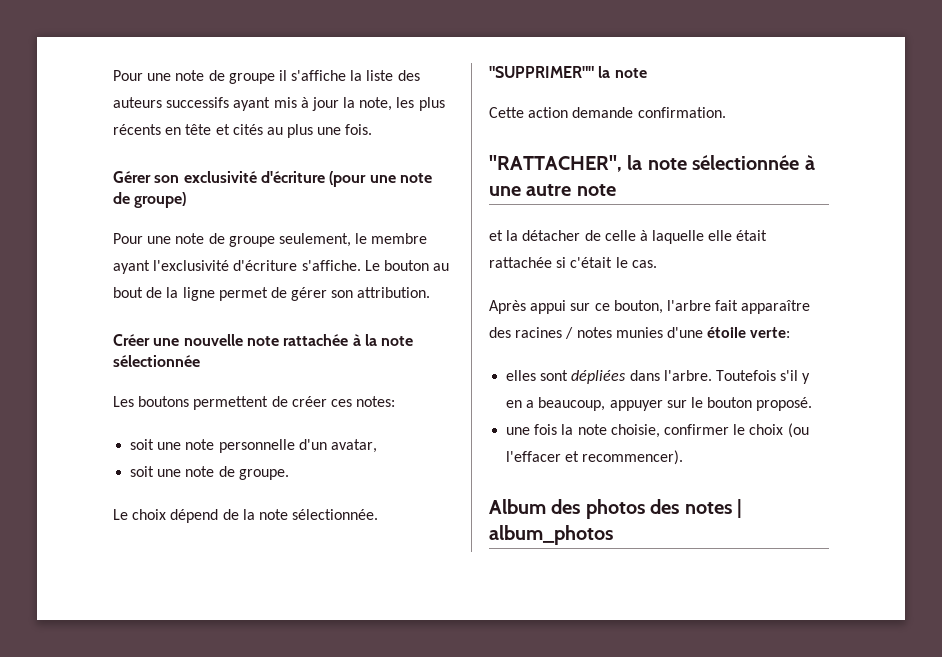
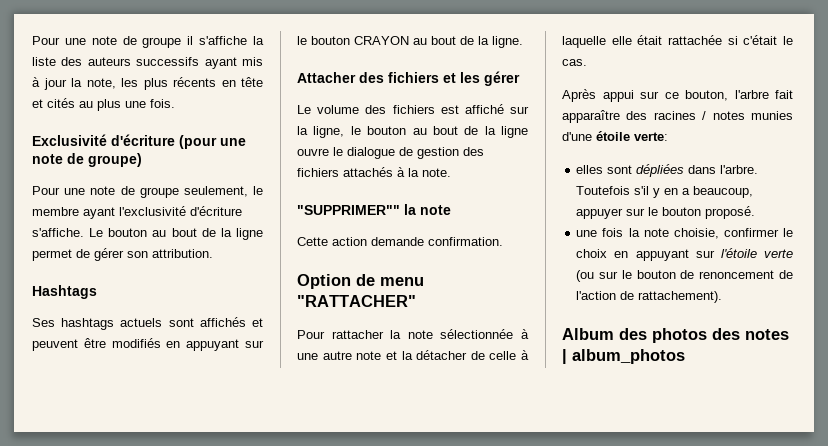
[113,171,257,183] Gérer son exclusivité -> [32,134,107,146] Exclusivité
[113,334,414,346] [113,355,200,367] [113,396,396,410] [130,439,377,453] [130,466,289,480] [113,509,379,523] Créer une nouvelle note rattachée à la note sélectionnée // Les boutons permettent de créer ces notes: // soit une note personnelle d'un avatar, // soit une note de groupe. // Le choix dépend de la note sélectionnée. -> [32,285,97,299] [32,317,263,330] [32,338,264,351] [297,36,523,48] [297,71,520,86] [297,104,529,114] [297,126,528,138] [297,147,484,159] [297,167,451,177] Hashtags // Ses hashtags actuels sont affichés et peuvent être modifiés en appuyant sur le bouton CRAYON au bout de la ligne. // Attacher des fichiers et les gérer // Le volume des fichiers est affiché sur la ligne, le bouton au bout de la ligne ouvre le dialogue de gestion des fichiers attachés à la note.
[489,155,622,172] "RATTACHER", -> [297,274,424,289] [297,295,416,307] [297,330,384,339] Option de menu "RATTACHER" // Pour rattacher
(616, 190) // -> (382, 355) none
[787,423,809,438] [506,450,684,465] (ou l'effacer et recommencer). -> [614,248,793,261] [576,270,793,282] [576,291,723,303] en appuyant sur l'étoile verte (ou sur le bouton de renoncement de l'action de rattachement).

